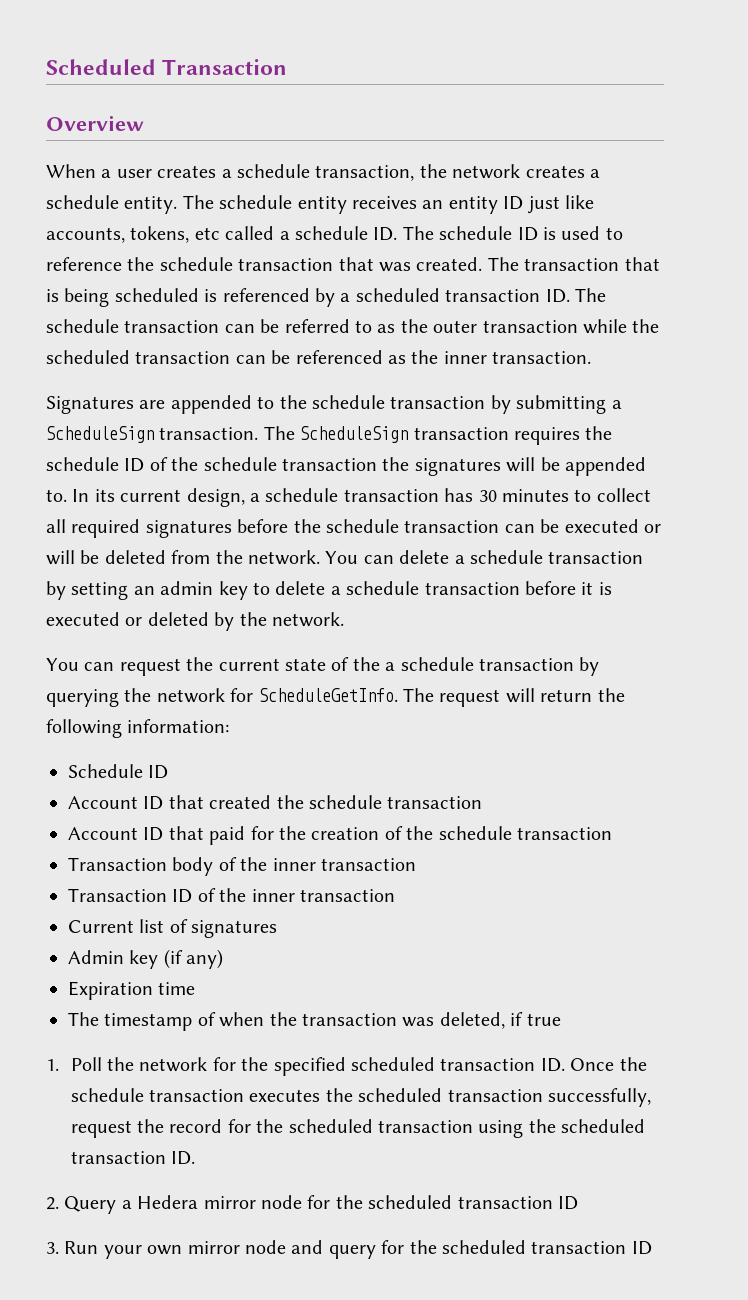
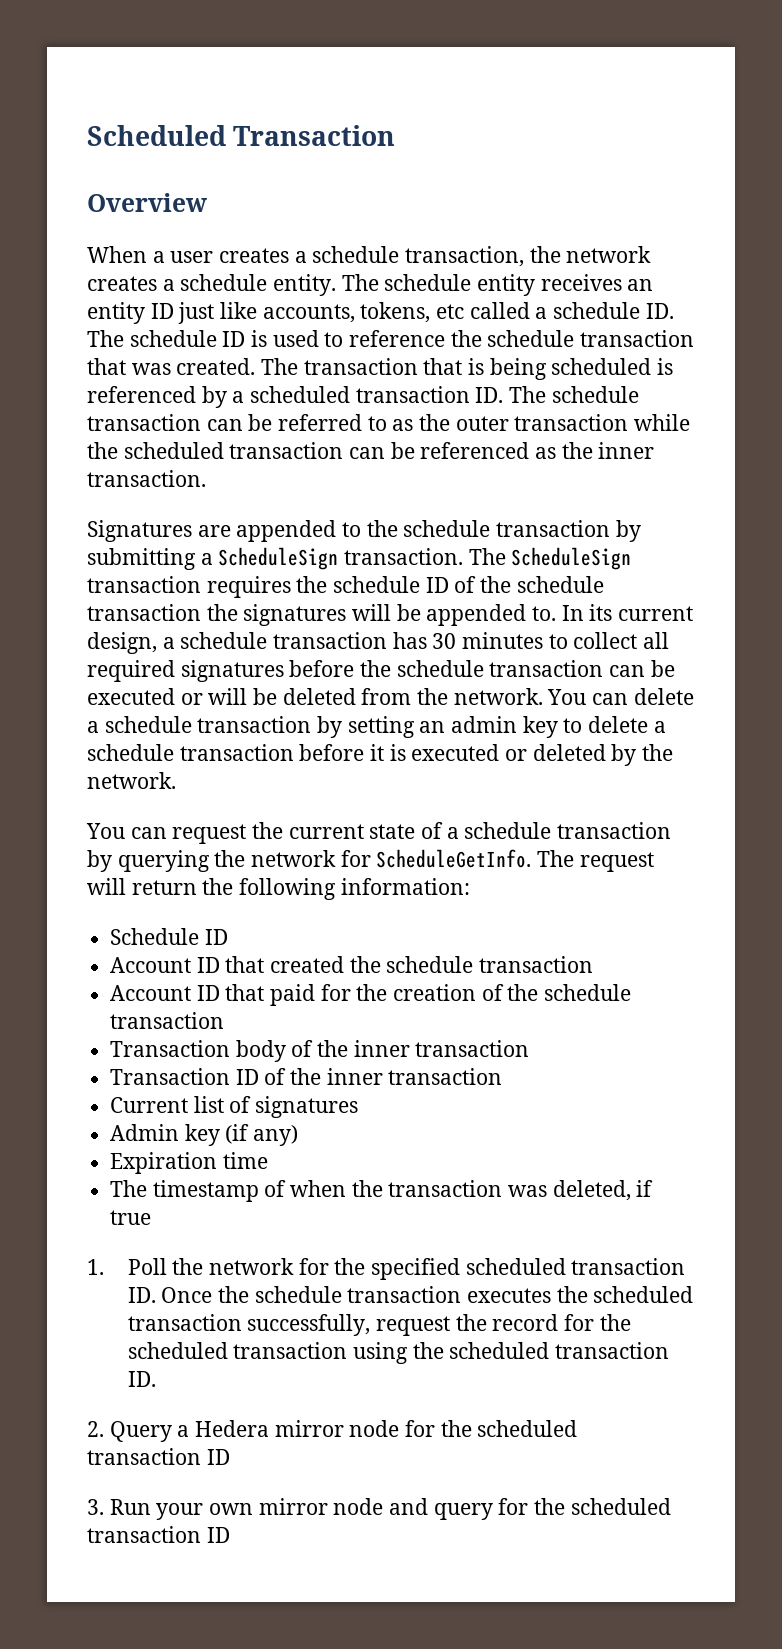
[352,657,380,671] the -> (444, 830) none

